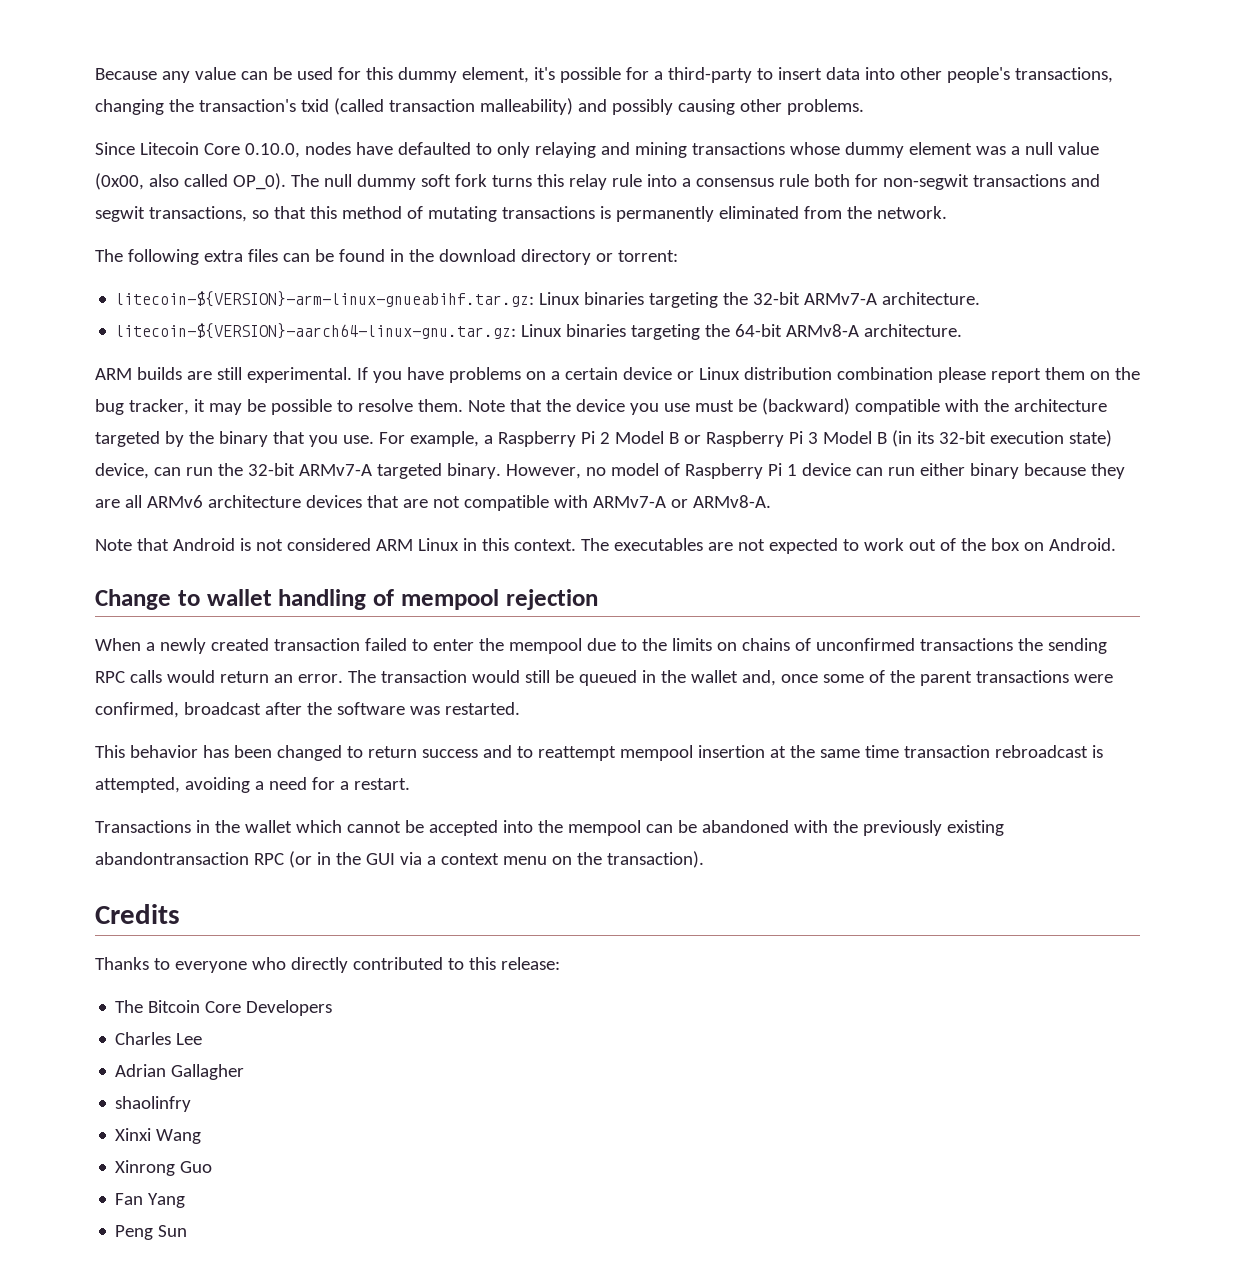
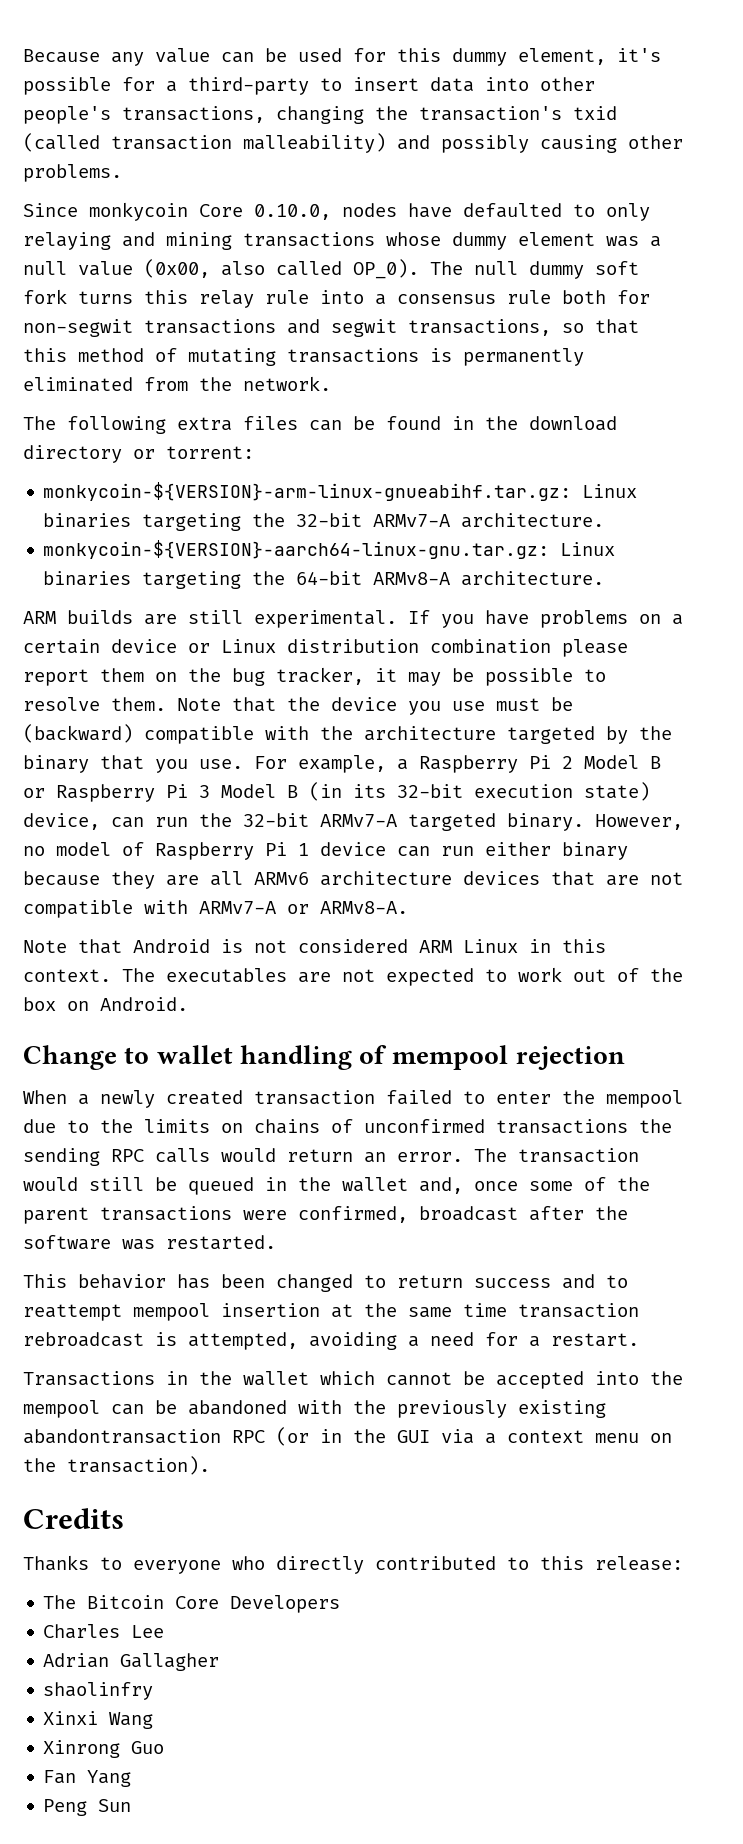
[139,142,199,155] Litecoin -> [89,202,188,221] monkycoin
[115,291,535,307] litecoin-${VERSION}-arm-linux-gnueabihf.tar.gz: -> [43,482,572,501] monkycoin-${VERSION}-arm-linux-gnueabihf.tar.gz:
[115,323,517,339] litecoin-${VERSION}-aarch64-linux-gnu.tar.gz: -> [43,540,550,559] monkycoin-${VERSION}-aarch64-linux-gnu.tar.gz:

